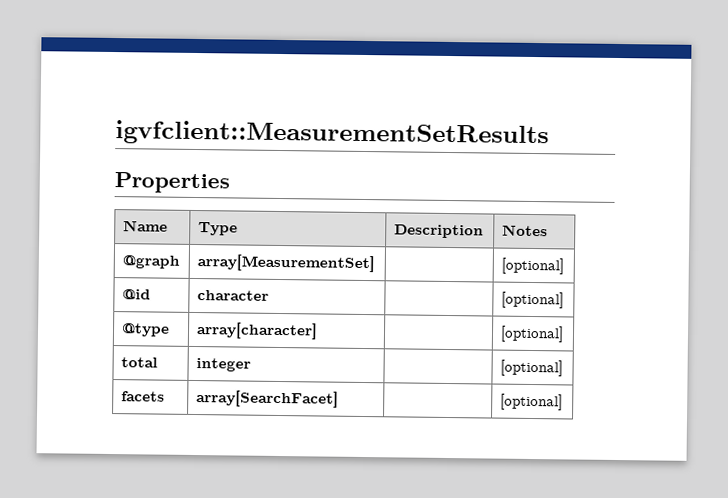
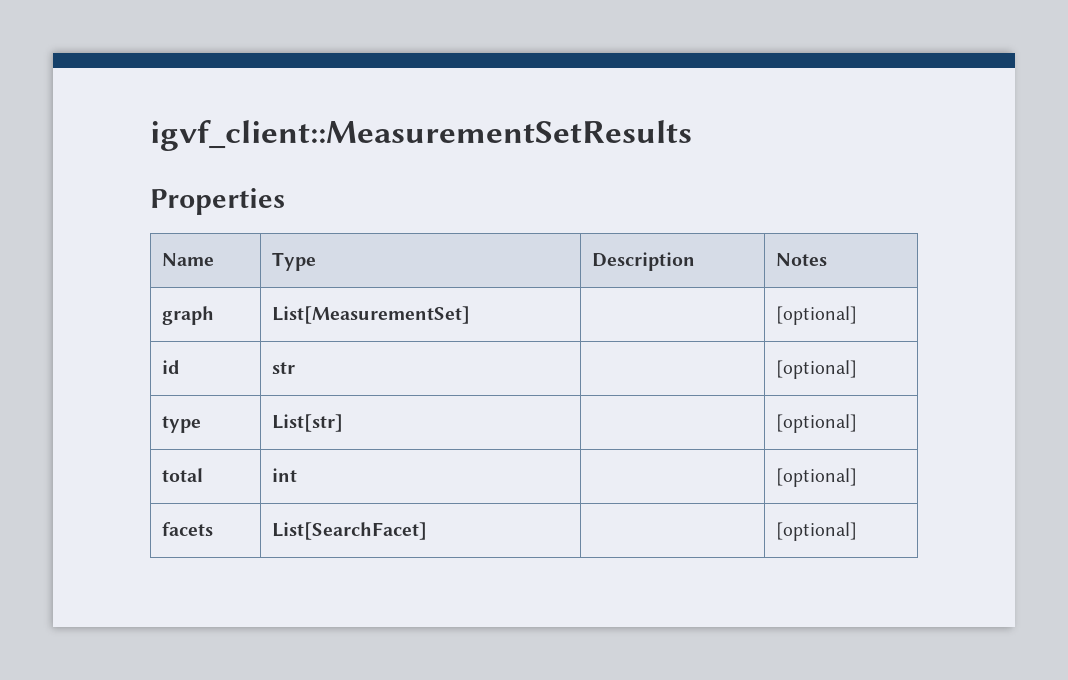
[115,120,549,149] igvfclient::MeasurementSetResults -> [150,120,692,151] igvf_client::MeasurementSetResults
[121,255,180,269] [196,254,375,273] [500,257,564,275] [121,289,151,300] [196,290,269,301] [500,291,564,309] [120,323,170,337] [195,322,318,340] @graph | array[MeasurementSet] | | [optional] // @id | character | | [optional] // @type | array[character] -> [161,306,214,325] [271,306,470,324] [775,306,857,325] [161,360,180,374] [271,362,295,374] [775,360,857,379] [161,416,201,433] [271,414,343,432] graph | List[MeasurementSet] | | [optional] // id | str | | [optional] // type | List[str]
[195,358,251,372] integer -> [271,468,297,482] int
[195,390,339,408] array[SearchFacet] -> [271,522,427,540] List[SearchFacet]

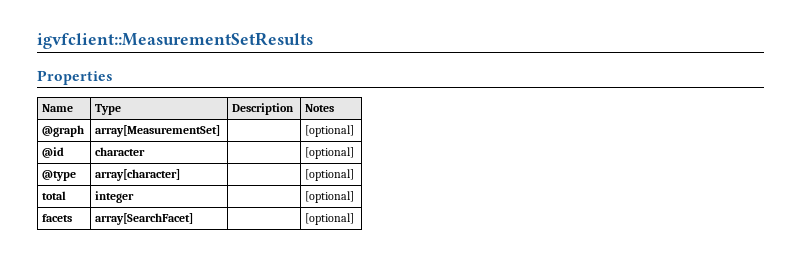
[150,120,692,151] igvf_client::MeasurementSetResults -> [37,32,313,49] igvfclient::MeasurementSetResults
[161,306,214,325] [271,306,470,324] [775,306,857,325] [161,360,180,374] [271,362,295,374] [775,360,857,379] [161,416,201,433] [271,414,343,432] graph | List[MeasurementSet] | | [optional] // id | str | | [optional] // type | List[str] -> [42,125,85,137] [95,125,221,137] [305,125,355,137] [42,147,65,158] [95,147,146,156] [305,147,355,159] [42,170,77,181] [95,169,181,181] @graph | array[MeasurementSet] | | [optional] // @id | character | | [optional] // @type | array[character]
[271,468,297,482] int -> [95,191,135,203] integer
[271,522,427,540] List[SearchFacet] -> [95,213,194,225] array[SearchFacet]

